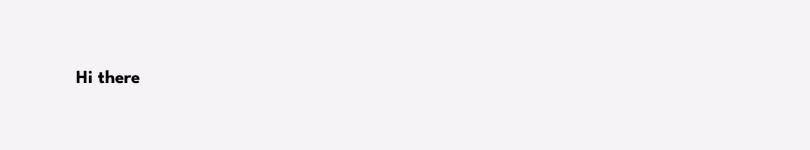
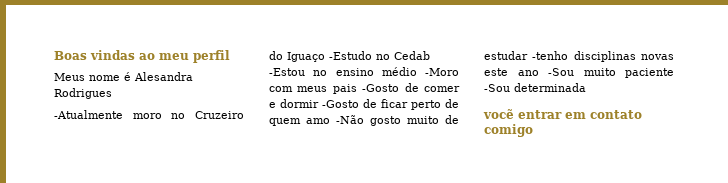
[76,70,140,84] Hi there -> [54,50,230,63] [54,72,193,81] [54,88,112,99] [54,110,244,119] [269,51,430,62] [269,67,459,76] [269,83,460,94] [269,99,459,110] [269,115,459,126] [484,51,674,62] [484,68,674,78] [484,83,586,92] [483,109,642,119] [484,124,533,137] Boas vindas ao meu perfil // Meus nome é Alesandra Rodrigues // -Atualmente moro no Cruzeiro do Iguaço -Estudo no Cedab -Estou no ensino médio -Moro com meus pais -Gosto de comer e dormir -Gosto de ficar perto de quem amo -Não gosto muito de estudar -tenho disciplinas novas este ano -Sou muito paciente -Sou determinada // vocẽ entrar em contato comigo

